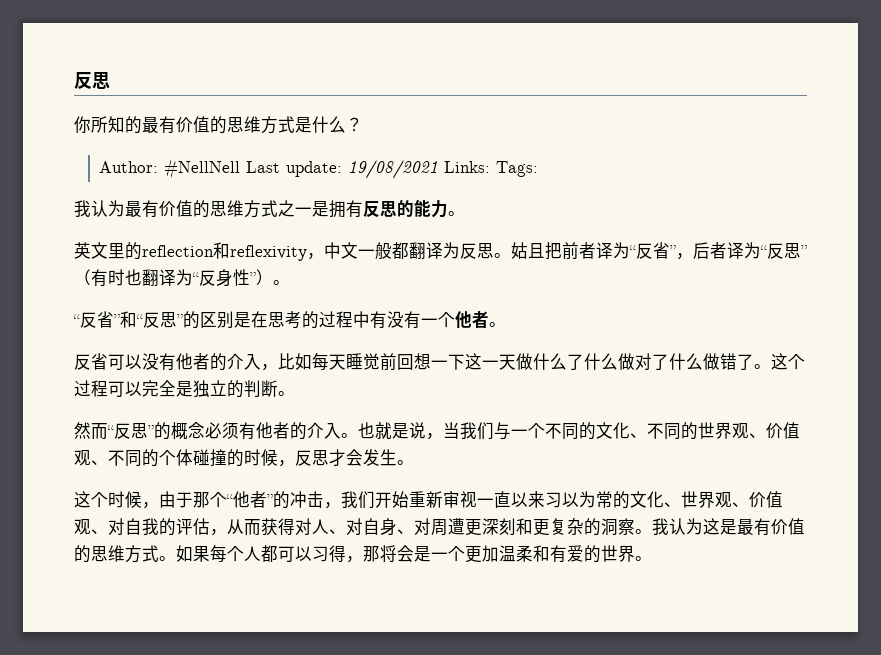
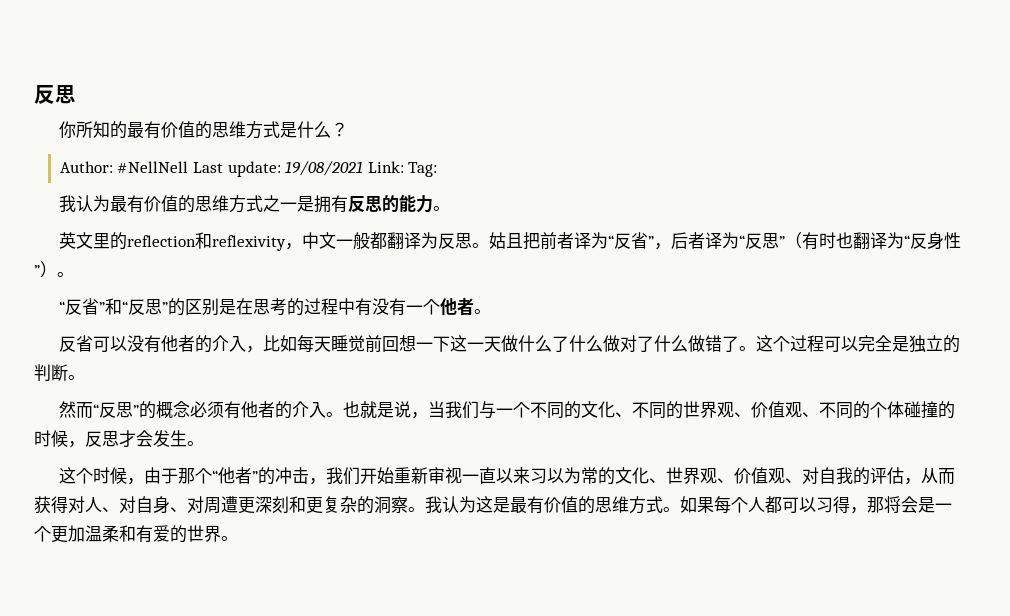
[444,161,539,177] Links: Tags: -> [367,161,438,177] Link: Tag:

